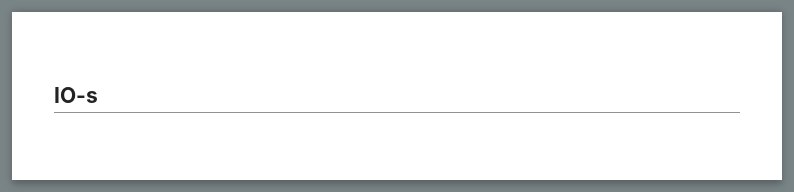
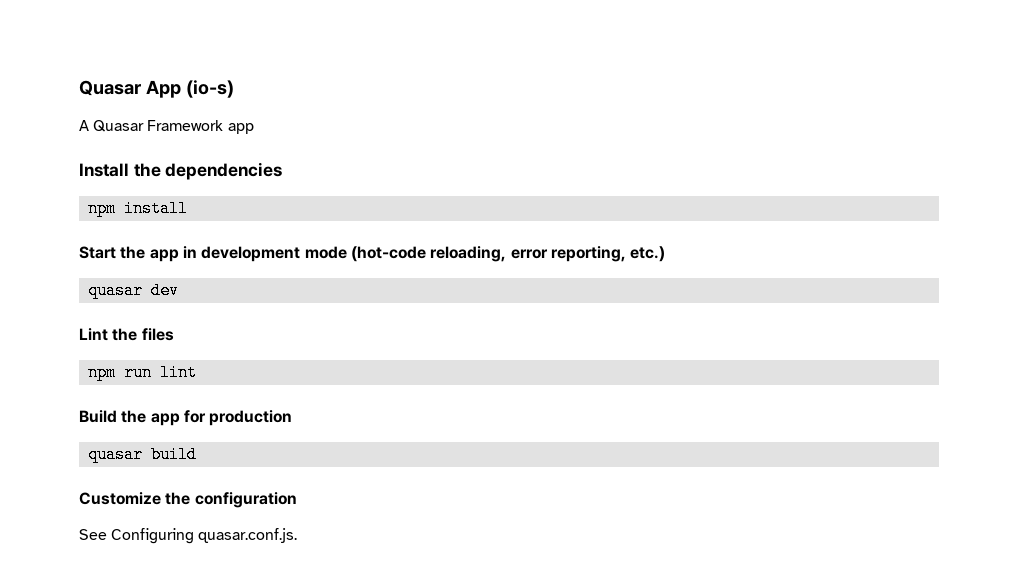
[54,87,98,103] IO-s -> [79,80,234,98] [79,120,254,134] [79,162,283,180] [88,200,189,217] [79,246,666,262] [88,282,180,299] [79,328,174,341] [88,364,198,381] [79,410,293,426] [88,446,198,463] [79,492,297,508] [79,528,298,544] Quasar App (io-s) // A Quasar Framework app // Install the dependencies // npm install // Start the app in development mode (hot-code reloading, error reporting, etc.) // quasar dev // Lint the files // npm run lint // Build the app for production // quasar build // Customize the configuration // See Configuring quasar.conf.js.

